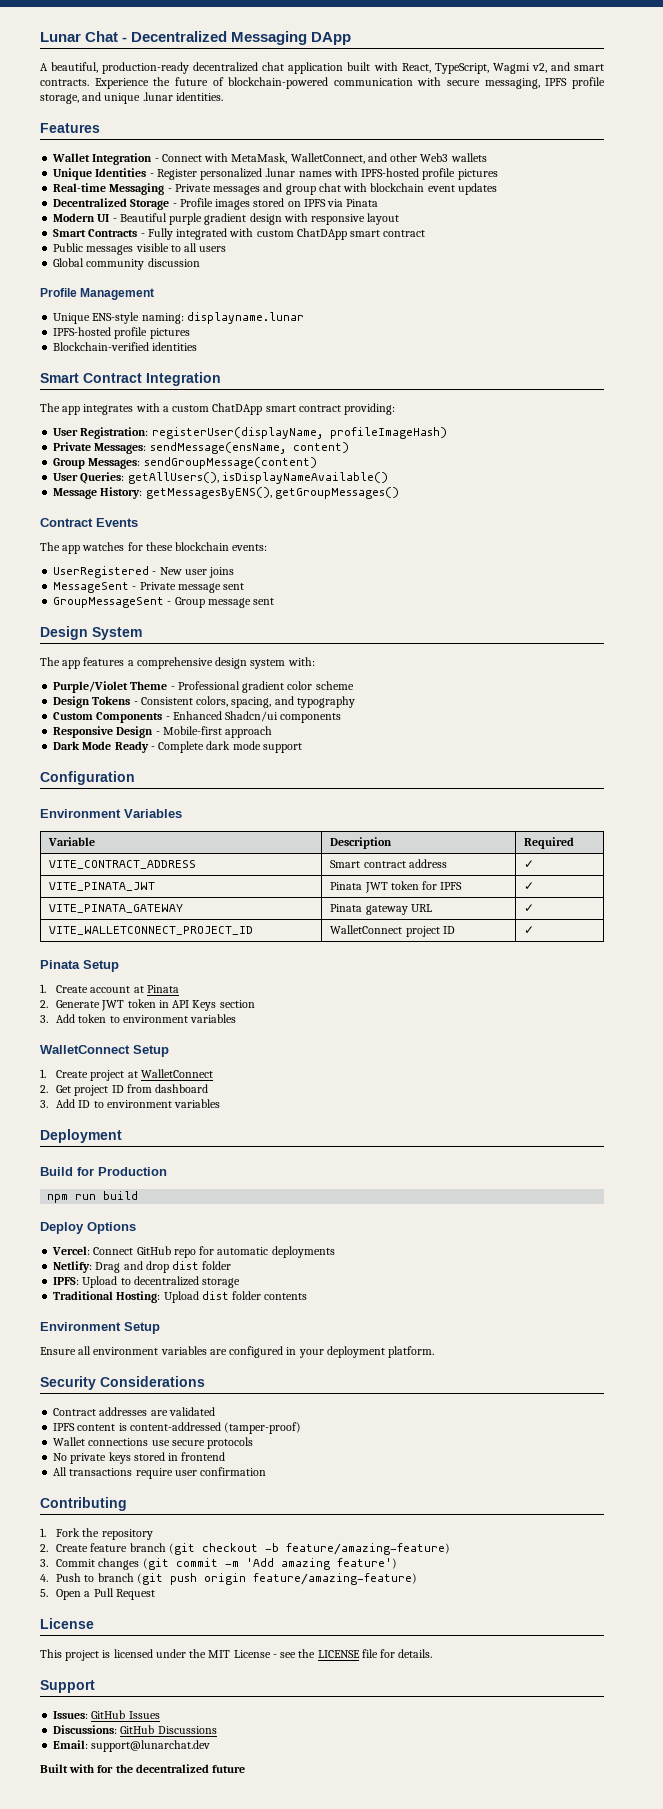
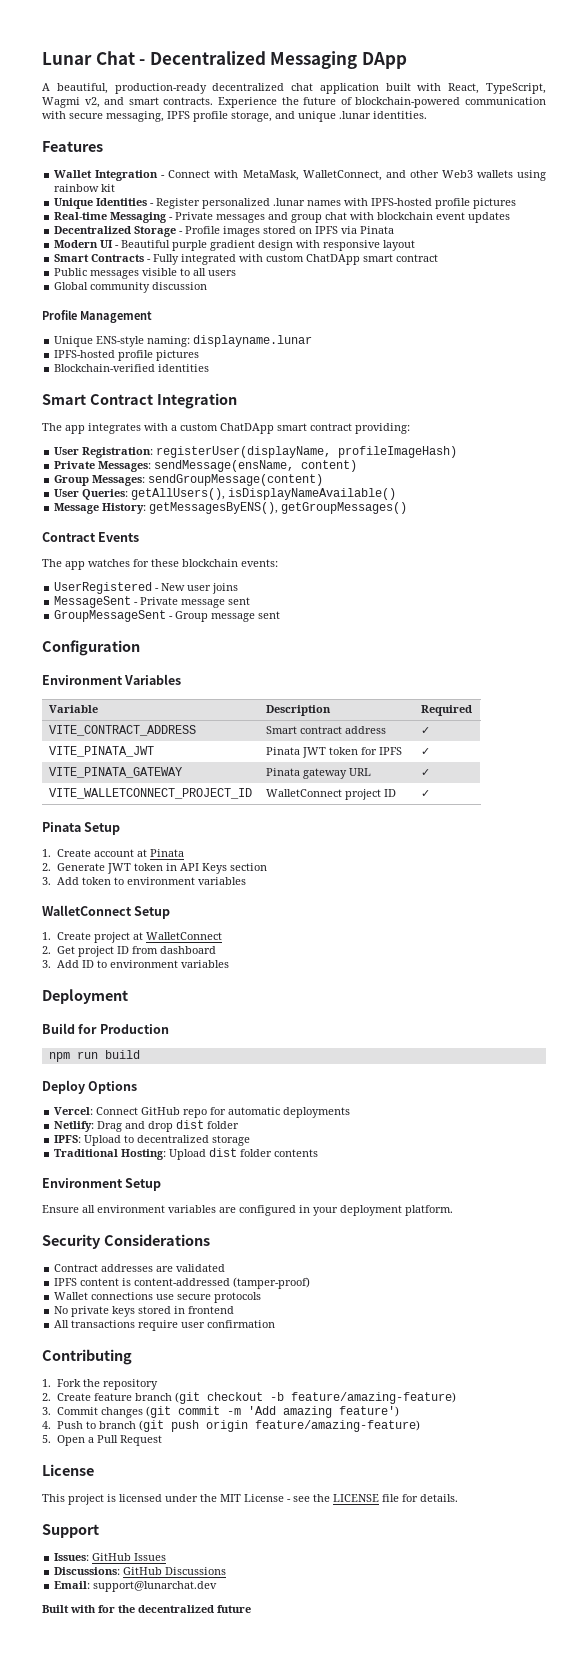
(487, 157) none -> [516,170,546,181] [54,184,116,192] using rainbow kit
[40,626,142,640] [40,657,315,669] [53,681,354,693] [53,696,355,708] [53,711,342,723] [53,726,273,738] [53,741,302,753] // Design System // The app features a comprehensive design system with: // Purple/Violet Theme - Professional gradient color scheme // Design Tokens - Consistent colors, spacing, and typography // Custom Components - Enhanced Shadcn/ui components // Responsive Design - Mobile-first approach // Dark Mode Ready - Complete dark mode support -> (281, 615) none

